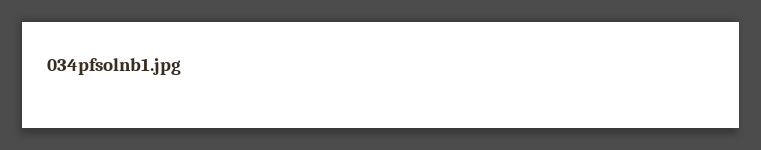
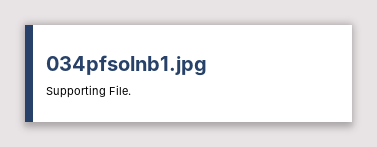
(181, 66) none -> [46,85,131,98] // Supporting File.

